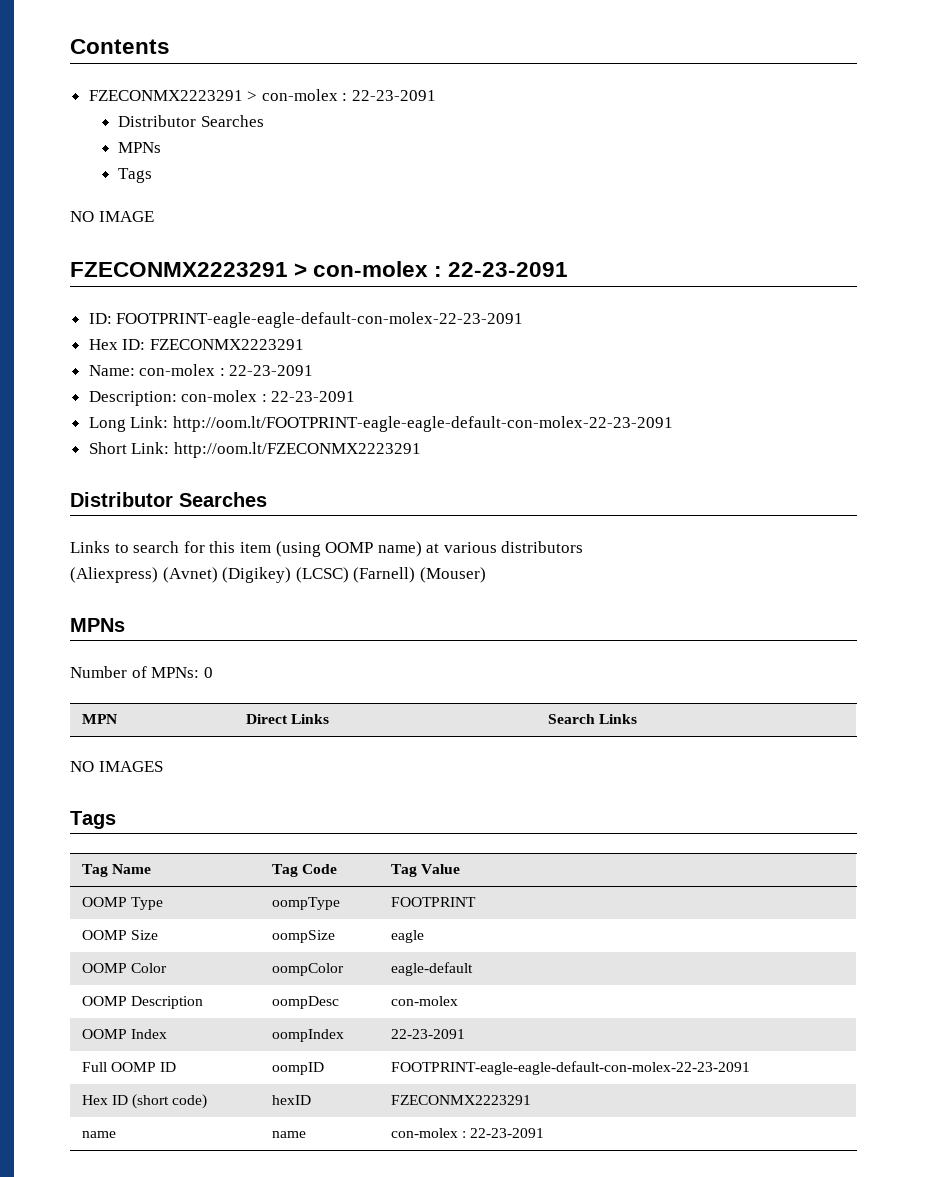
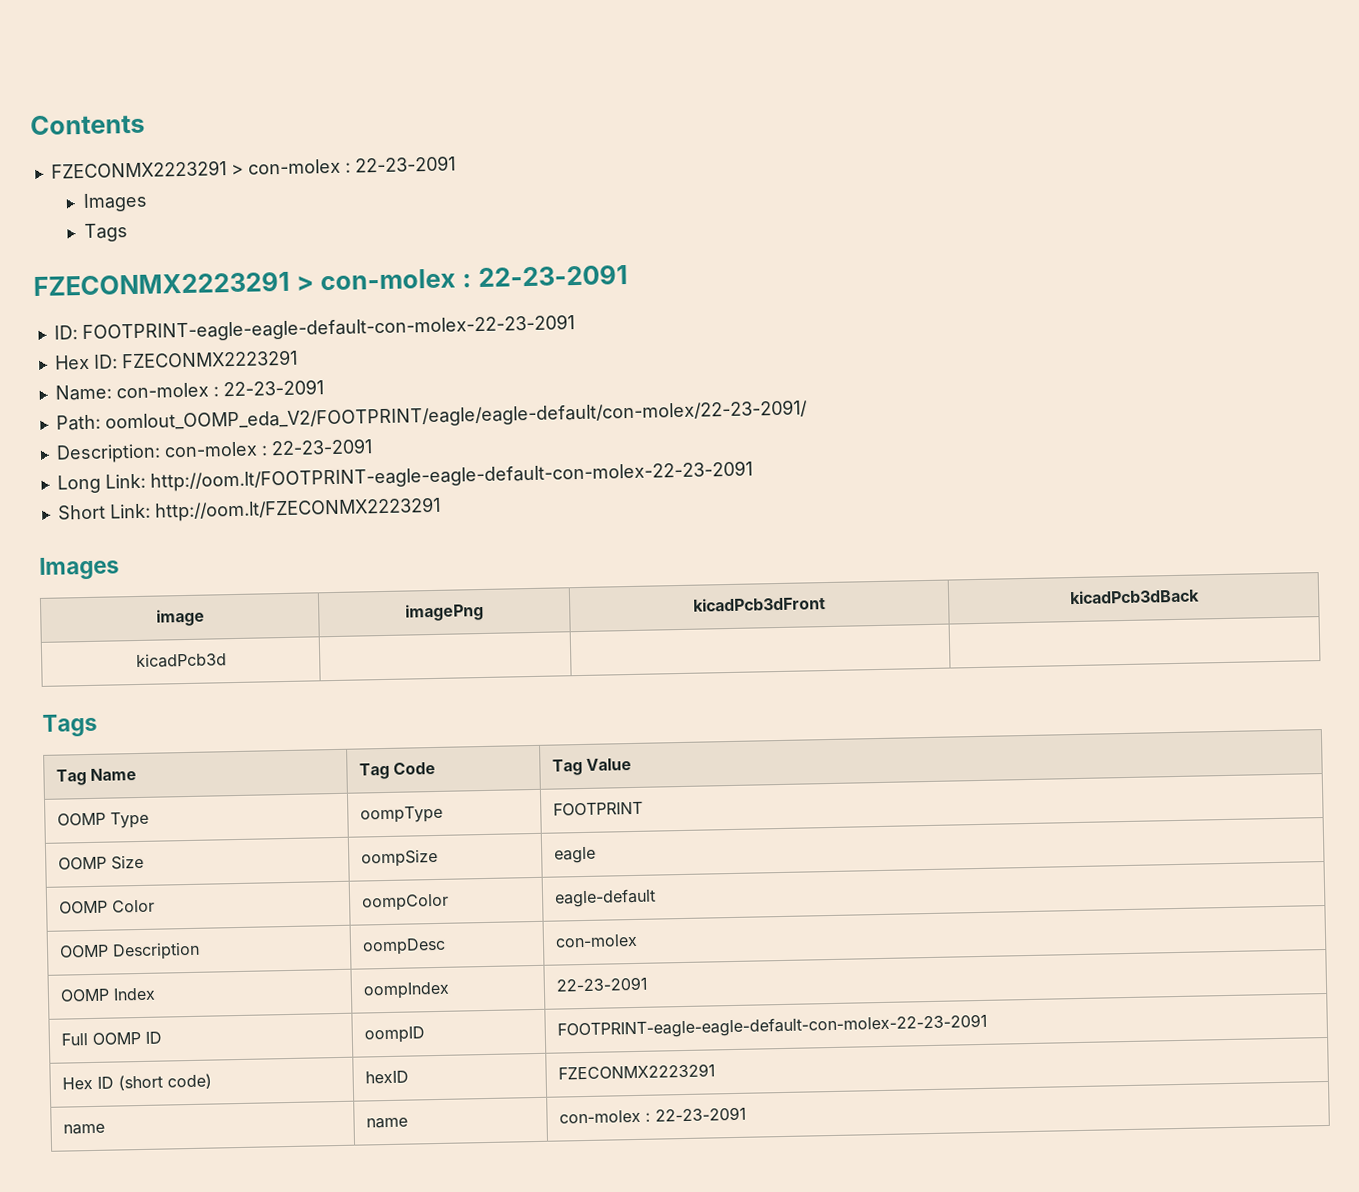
[117,115,264,127] [117,142,161,153] [117,168,152,183] [70,211,154,222] Distributor Searches // MPNs // Tags // NO IMAGE -> [82,192,148,212] [83,223,128,242] Images // Tags
(314, 370) none -> [55,399,808,433] // Path: oomlout_OOMP_eda_V2/FOOTPRINT/eagle/eagle-default/con-molex/22-23-2091/
[70,492,267,507] [70,541,584,557] [70,567,486,583] [70,618,125,632] [70,666,213,678] [81,714,117,724] [245,714,329,724] [547,714,637,724] [70,761,163,772] Distributor Searches // Links to search for this item (using OOMP name) at various distributors // (Aliexpress) (Avnet) (Digikey) (LCSC) (Farnell) (Mouser) // MPNs // Number of MPNs: 0 // MPN | Direct Links | Search Links // NO IMAGES -> [39,556,120,580] [155,608,205,627] [405,602,484,622] [693,596,826,612] [1068,588,1200,605] [135,652,227,669] Images // image | imagePng | kicadPcb3dFront | kicadPcb3dBack // kicadPcb3d | | |

